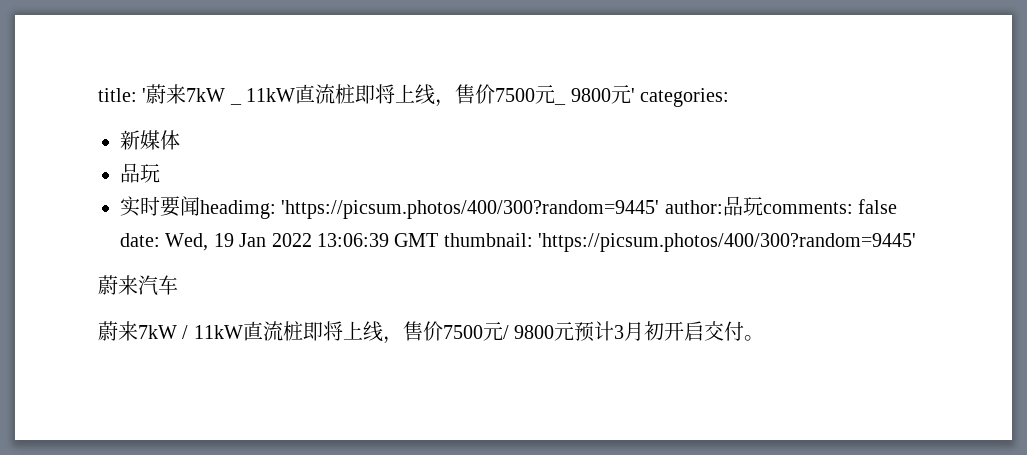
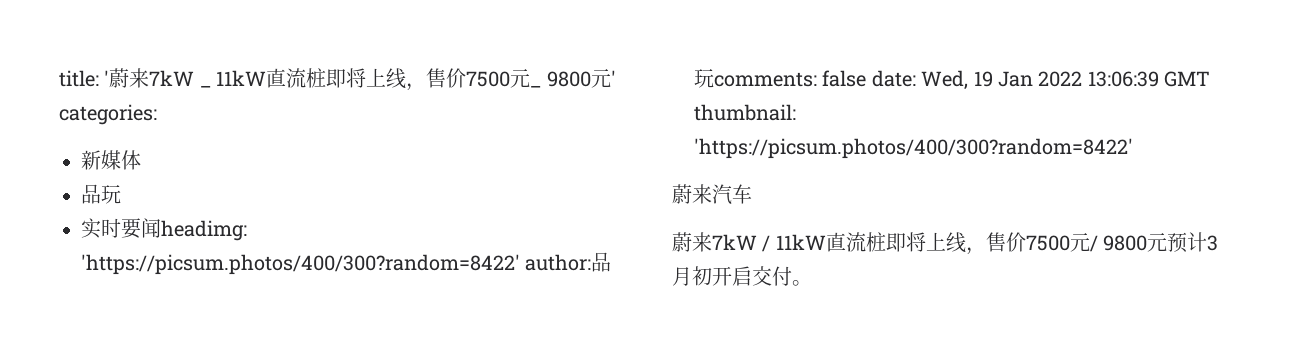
[281,200,660,219] 'https://picsum.photos/400/300?random=9445' -> [81,254,520,275] 'https://picsum.photos/400/300?random=8422'
[538,233,917,252] 'https://picsum.photos/400/300?random=9445' -> [694,138,1133,159] 'https://picsum.photos/400/300?random=8422'

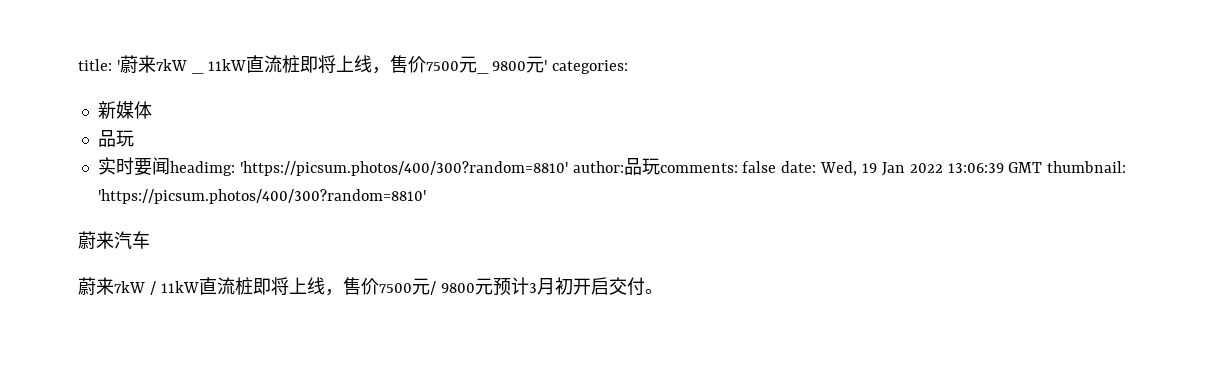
[81,254,520,275] 'https://picsum.photos/400/300?random=8422' -> [239,161,568,176] 'https://picsum.photos/400/300?random=8810'
[694,138,1133,159] 'https://picsum.photos/400/300?random=8422' -> [97,189,426,204] 'https://picsum.photos/400/300?random=8810'

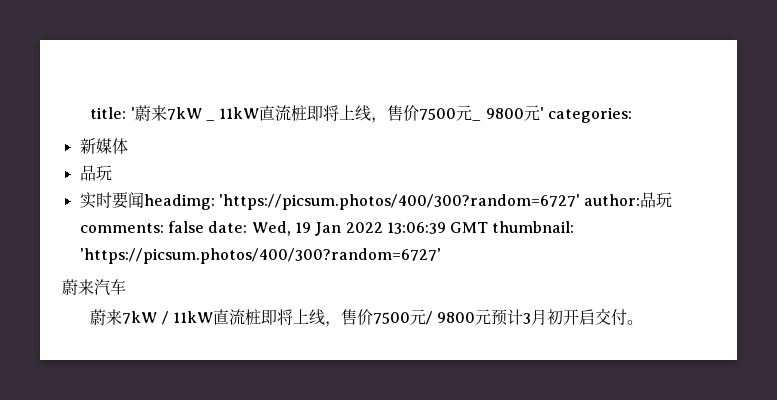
[239,161,568,176] 'https://picsum.photos/400/300?random=8810' -> [218,194,580,210] 'https://picsum.photos/400/300?random=6727'
[97,189,426,204] 'https://picsum.photos/400/300?random=8810' -> [79,248,441,264] 'https://picsum.photos/400/300?random=6727'

